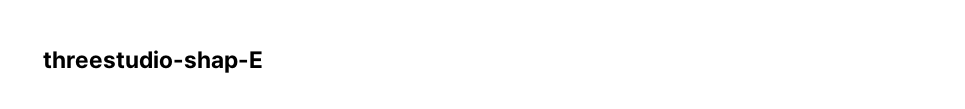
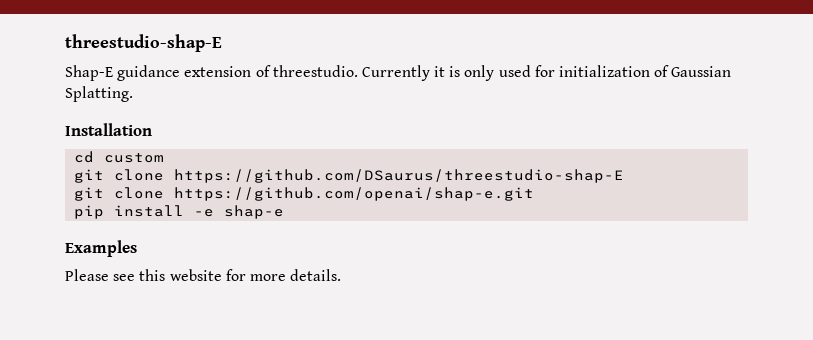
(263, 61) none -> [65,65,732,81] [65,86,133,102] [65,123,152,136] [74,151,165,163] [74,169,625,183] [74,187,535,201] [74,205,285,219] [65,240,137,257] [65,269,342,281] // Shap-E guidance extension of threestudio. Currently it is only used for initialization of Gaussian Splatting. // Installation // cd custom // git clone https://github.com/DSaurus/threestudio-shap-E // git clone https://github.com/openai/shap-e.git // pip install -e shap-e // Examples // Please see this website for more details.

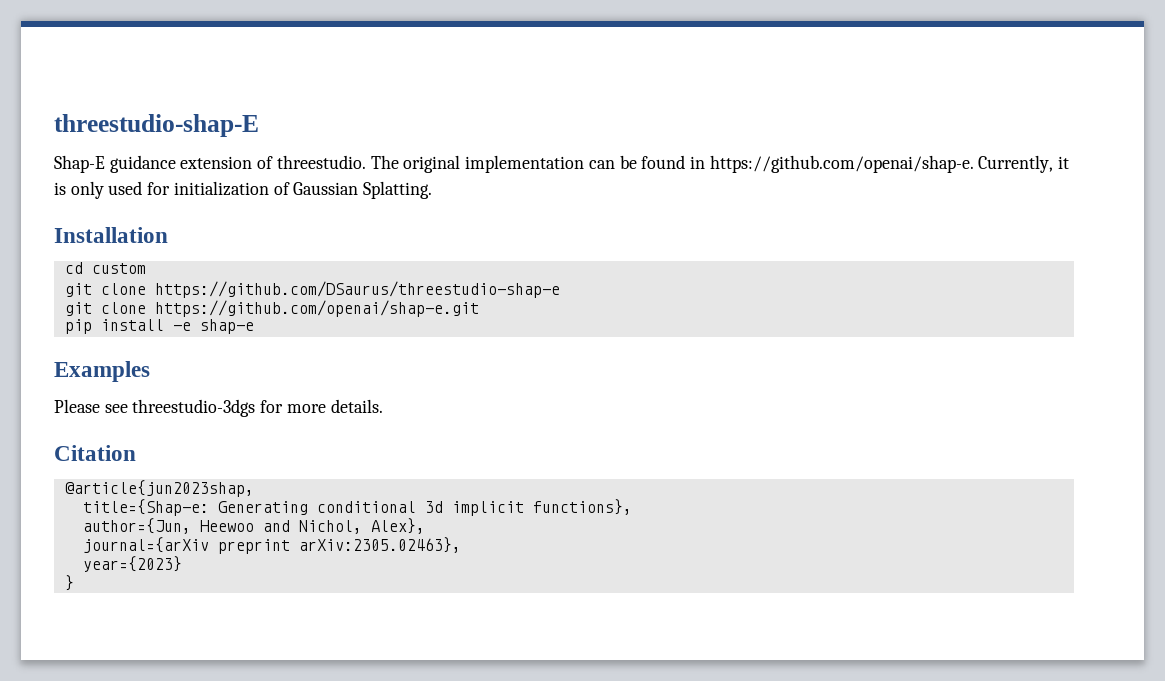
[361,65,430,81] Currently -> [370,155,1054,173] The original implementation can be found in https://github.com/openai/shap-e. Currently,
[174,169,625,183] https://github.com/DSaurus/threestudio-shap-E -> [154,281,560,298] https://github.com/DSaurus/threestudio-shap-e
[139,269,222,281] this website -> [132,399,256,417] threestudio-3dgs
(342, 275) none -> [54,445,136,461] [64,480,254,497] [82,499,632,516] [82,518,425,534] [82,537,461,554] [82,556,182,572] [64,575,74,591] // Citation // @article{jun2023shap, // title={Shap-e: Generating conditional 3d implicit functions}, // author={Jun, Heewoo and Nichol, Alex}, // journal={arXiv preprint arXiv:2305.02463}, // year={2023} // }

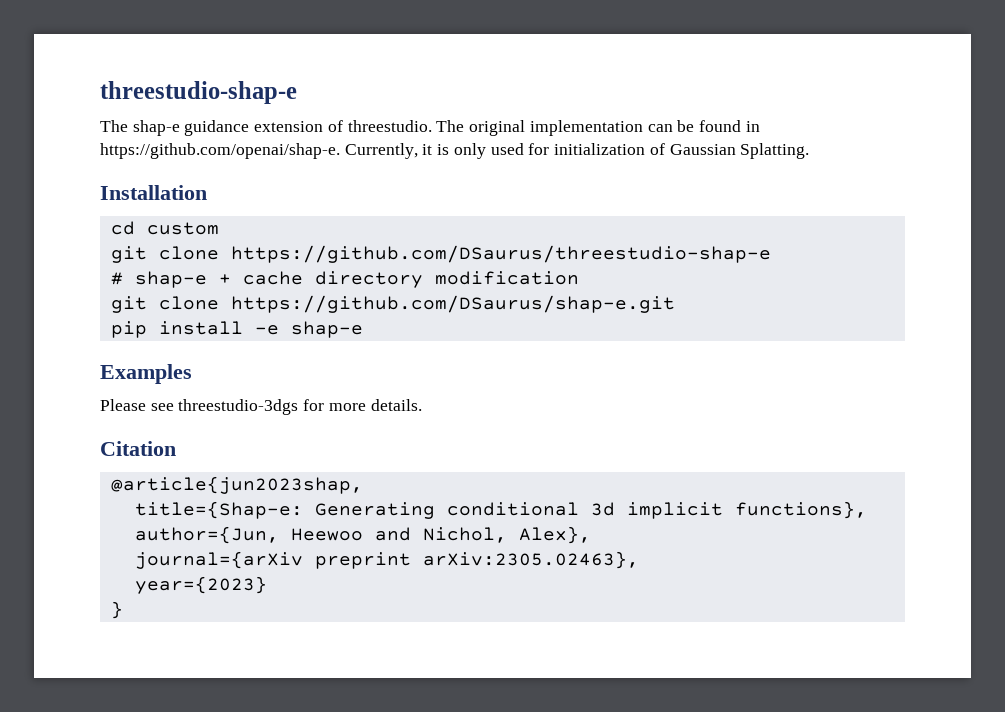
[54,114,259,137] [54,155,105,173] threestudio-shap-E // Shap-E -> [100,81,297,104] [100,120,180,136] threestudio-shap-e // The shap-e
[64,300,479,317] // git clone https://github.com/openai/shap-e.git -> [110,271,579,288] [110,295,675,313] // # shap-e + cache directory modification // git clone https://github.com/DSaurus/shap-e.git

